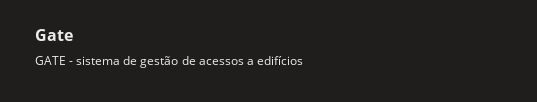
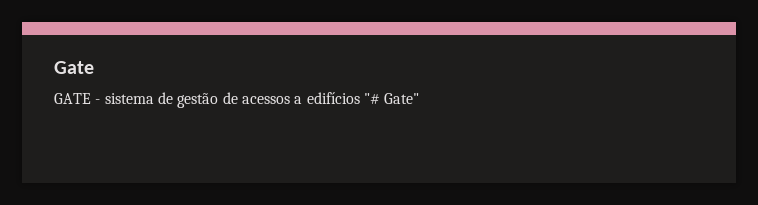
(303, 60) none -> [363,93,420,104] "# Gate"

